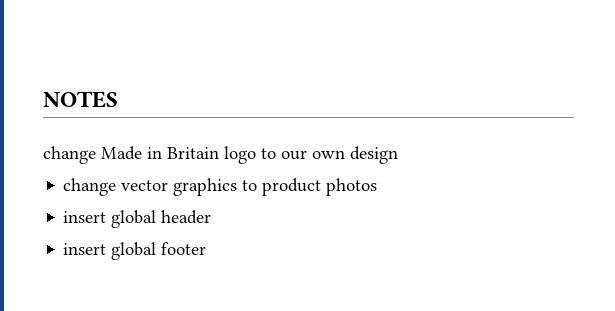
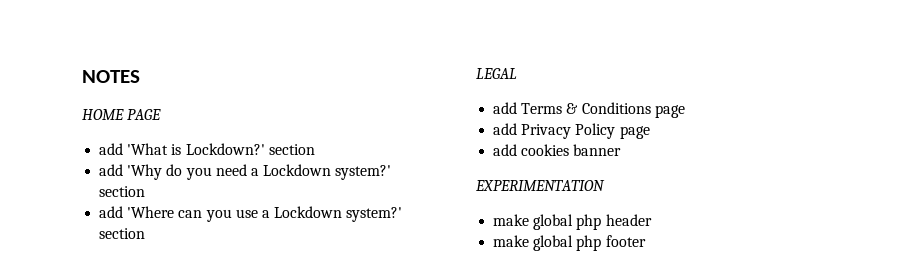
[43,146,398,164] [63,178,378,196] [63,210,212,228] [63,242,157,260] change Made in Britain logo to our own design // change vector graphics to product photos // insert global header // insert global -> [82,109,162,120] [99,143,315,155] [99,164,392,180] [99,186,146,197] [99,206,403,222] [99,228,146,239] [476,68,517,79] [493,102,685,118] [493,123,650,139] [493,144,622,156] [475,180,605,191] [493,214,652,230] [493,235,602,251] HOME PAGE // add 'What is Lockdown?' section // add 'Why do you need a Lockdown system?' section // add 'Where can you use a Lockdown system?' section // LEGAL // add Terms & Conditions page // add Privacy Policy page // add cookies banner // EXPERIMENTATION // make global php header // make global php

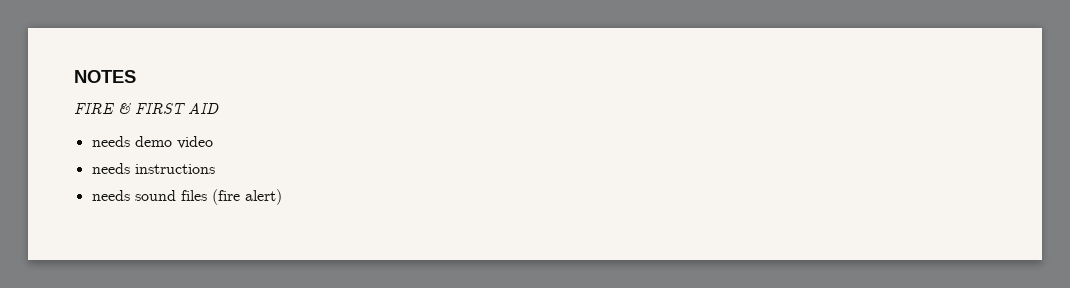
[82,109,162,120] [99,143,315,155] [99,164,392,180] [99,186,146,197] [99,206,403,222] [99,228,146,239] [476,68,517,79] [493,102,685,118] [493,123,650,139] [493,144,622,156] [475,180,605,191] [493,214,652,230] [493,235,646,251] HOME PAGE // add 'What is Lockdown?' section // add 'Why do you need a Lockdown system?' section // add 'Where can you use a Lockdown system?' section // LEGAL // add Terms & Conditions page // add Privacy Policy page // add cookies banner // EXPERIMENTATION // make global php header // make global php footer -> [74,102,219,114] [91,136,213,149] [91,163,215,174] [91,189,282,205] FIRE & FIRST AID // needs demo video // needs instructions // needs sound files (fire alert)

